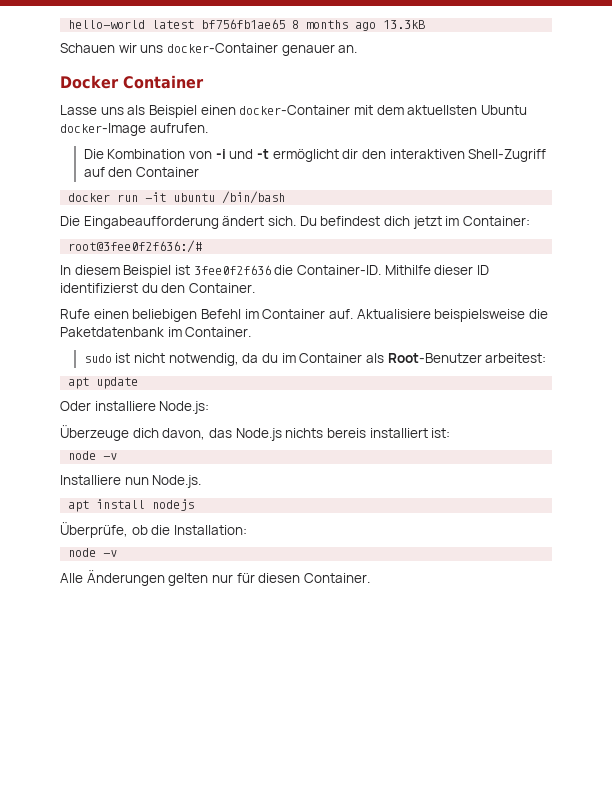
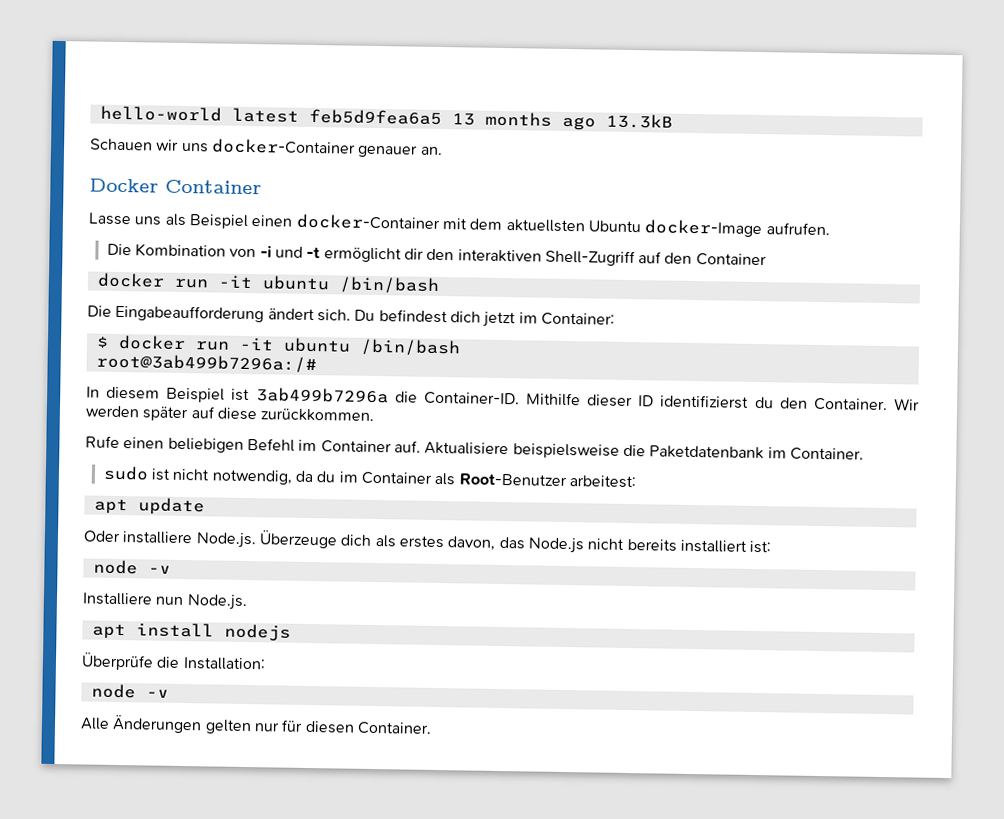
[201,19,300,29] bf756fb1ae65 8 -> [308,108,475,126] feb5d9fea6a5 13
[68,240,203,253] root@3fee0f2f636:/# -> [95,334,461,357] [95,353,317,374] $ docker run -it ubuntu /bin/bash // root@3ab499b7296a:/#
[193,265,271,275] 3fee0f2f636 -> [255,387,389,404] 3ab499b7296a
(255, 288) none -> [893,398,920,411] [85,405,375,423] Wir werden später auf diese zurückkommen.
[159,401,210,414] Node.js: // -> [195,532,257,549] Node.js.
(159, 433) none -> [374,535,445,549] als erstes
[285,428,366,438] nichts bereis -> [587,538,677,552] nicht bereits
[60,522,148,538] Überprüfe, ob -> [81,652,154,671] Überprüfe

